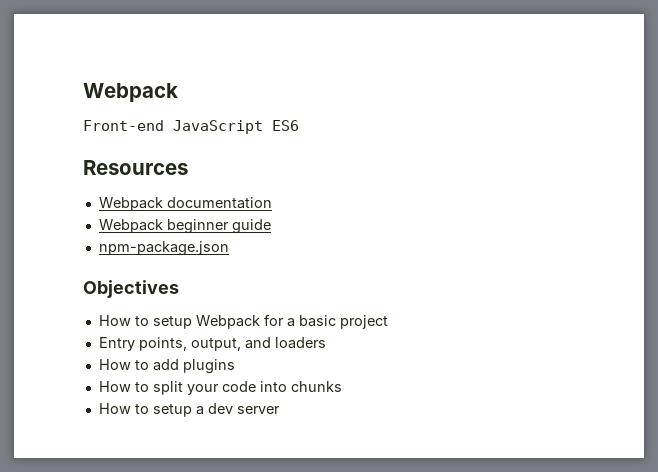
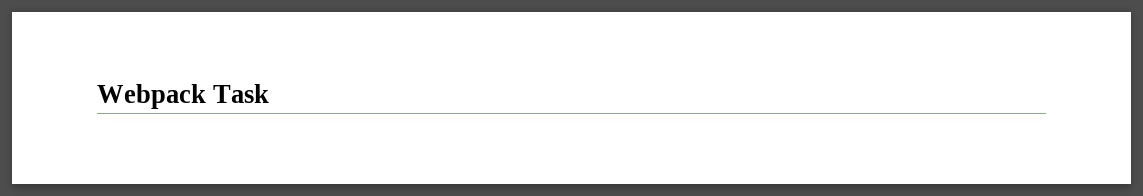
[83,83,178,102] [83,120,299,134] [83,160,188,175] [98,197,272,211] [98,219,271,234] [98,241,229,256] [83,280,179,298] [98,314,388,329] [98,337,326,351] [98,359,235,374] [98,381,342,395] [98,403,280,417] Webpack // Front-end JavaScript ES6 // Resources // Webpack documentation // Webpack beginner guide // npm-package.json // Objectives // How to setup Webpack for a basic project // Entry points, output, and loaders // How to add plugins // How to split your code into chunks // How to setup a dev server -> [97,84,270,109] Webpack Task

